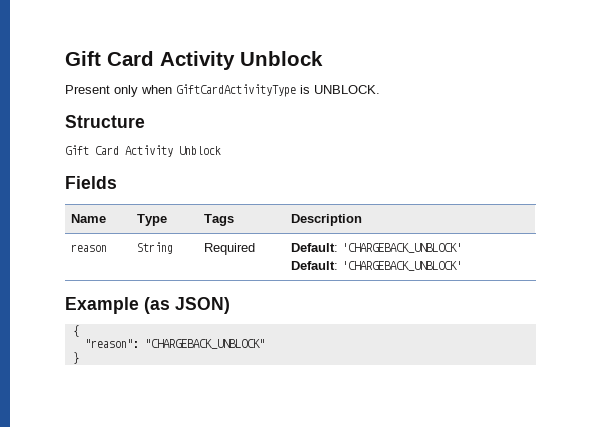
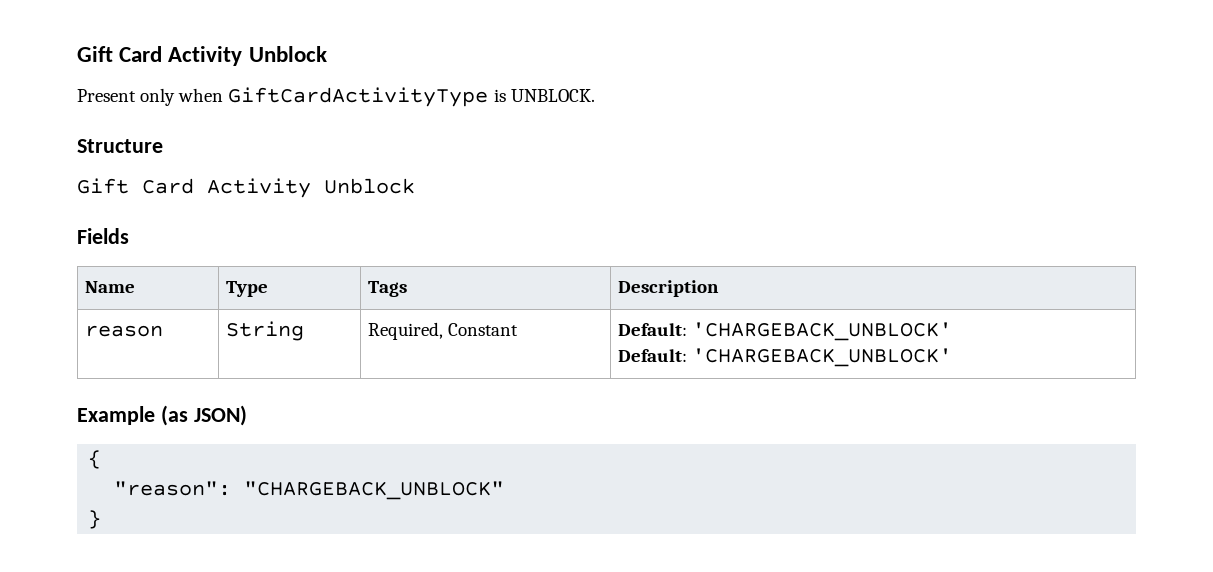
[204,243,256,255] Required -> [368,322,519,340] Required, Constant

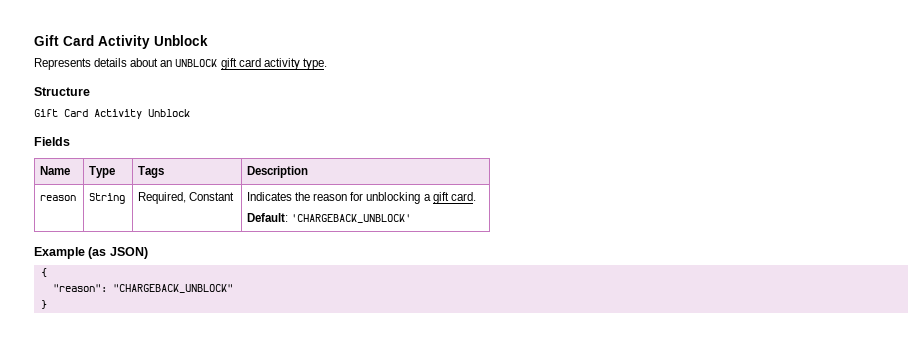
[77,46,327,66] [77,87,595,107] Gift Card Activity Unblock // Present only when GiftCardActivityType is UNBLOCK. -> [34,35,208,49] [34,58,327,70] Gift Card Activity Unblock // Represents details about an UNBLOCK gift card activity type.
[618,322,953,341] Default: 'CHARGEBACK_UNBLOCK' -> [247,192,476,204] Indicates the reason for unblocking a gift card.

